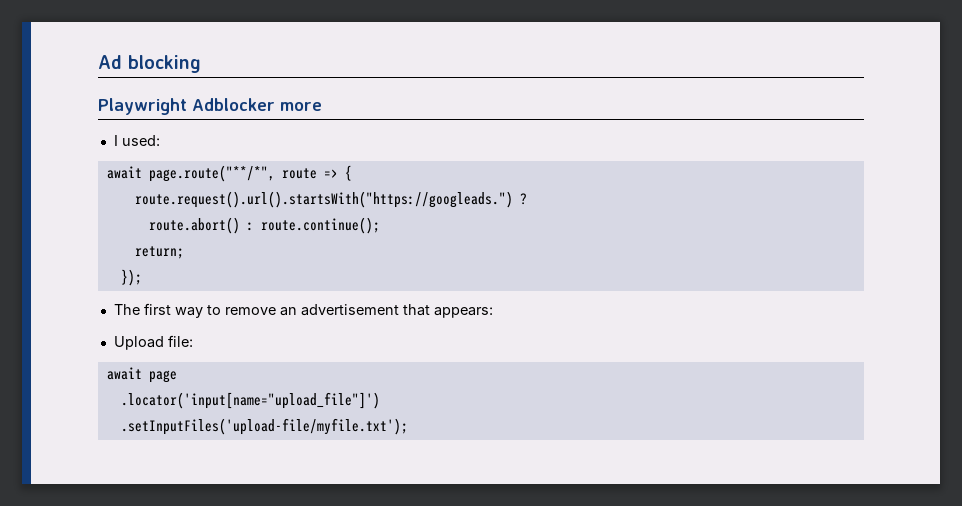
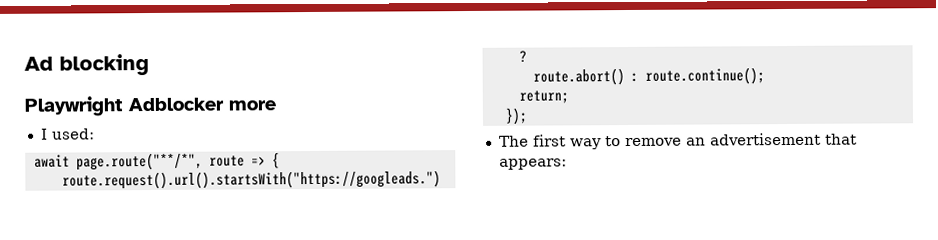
[113,335,193,350] [106,367,177,383] [120,392,380,409] [120,418,408,435] // Upload file: // await page // .locator('input[name="upload_file"]') // .setInputFiles('upload-file/myfile.txt'); -> (567, 164) none

